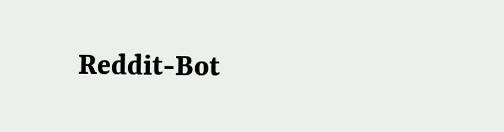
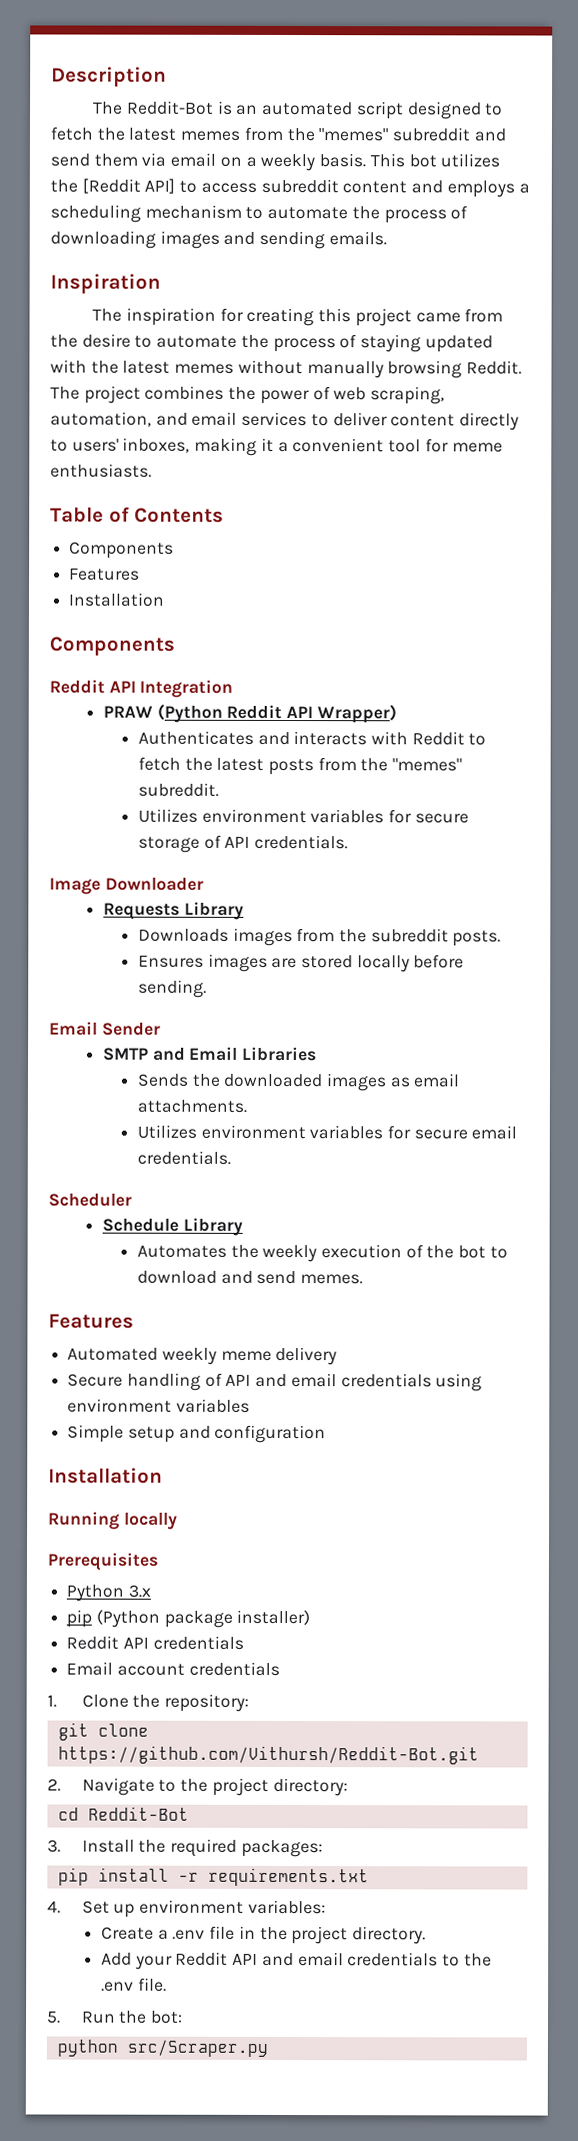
[77,52,221,76] Reddit-Bot -> [51,66,167,87] [93,100,504,120] [50,126,506,142] [50,152,501,172] [50,178,530,198] [50,204,469,224] [50,230,387,250] [50,273,161,294] [92,307,504,327] [50,333,493,353] [50,359,523,379] [50,385,446,405] [50,411,520,431] [50,437,503,456] [50,463,152,478] [50,506,225,523] [69,541,175,559] [69,568,141,581] [68,592,166,607] [49,636,175,656] [49,679,234,698] [103,703,397,724] [137,730,487,746] [137,756,463,776] [137,782,219,797] [137,808,469,824] [137,834,348,853] [49,877,204,895] [103,901,244,920] [137,927,502,947] [137,953,465,973] [137,979,207,998] [49,1021,161,1036] [103,1046,318,1062] [136,1073,460,1092] [136,1099,247,1113] [136,1124,518,1140] [136,1150,231,1165] [48,1193,132,1207] [102,1217,243,1236] [136,1244,508,1263] [136,1270,363,1285] [48,1313,134,1329] [67,1346,338,1366] [67,1372,483,1392] [67,1398,250,1413] [67,1424,327,1444] [48,1467,163,1484] [48,1511,178,1530] [47,1552,158,1571] [66,1584,151,1602] [66,1609,311,1628] [66,1635,244,1650] [66,1661,280,1676] [47,1693,250,1712] [57,1722,149,1741] [57,1745,479,1765] [47,1777,348,1797] [57,1806,189,1821] [47,1838,323,1858] [57,1867,369,1887] [47,1899,326,1918] [101,1925,427,1945] [101,1951,492,1970] [101,1977,167,1992] [47,2010,184,2024] [56,2039,268,2057] Description // The Reddit-Bot is an automated script designed to fetch the latest memes from the "memes" subreddit and send them via email on a weekly basis. This bot utilizes the [Reddit API] to access subreddit content and employs a scheduling mechanism to automate the process of downloading images and sending emails. // Inspiration // The inspiration for creating this project came from the desire to automate the process of staying updated with the latest memes without manually browsing Reddit. The project combines the power of web scraping, automation, and email services to deliver content directly to users' inboxes, making it a convenient tool for meme enthusiasts. // Table of Contents // Components // Features // Installation // Components // Reddit API Integration // PRAW (Python Reddit API Wrapper) // Authenticates and interacts with Reddit to fetch the latest posts from the "memes" subreddit. // Utilizes environment variables for secure storage of API credentials. // Image Downloader // Requests Library // Downloads images from the subreddit posts. // Ensures images are stored locally before sending. // Email Sender // SMTP and Email Libraries // Sends the downloaded images as email attachments. // Utilizes environment variables for secure email credentials. // Scheduler // Schedule Library // Automates the weekly execution of the bot to download and send memes. // Features // Automated weekly meme delivery // Secure handling of API and email credentials using environment variables // Simple setup and configuration // Installation // Running locally // Prerequisites // Python 3.x // pip (Python package installer) // Reddit API credentials // Email account credentials // 1. Clone the repository: // git clone https://github.com/Vithursh/Reddit-Bot.git // 2. Navigate to the project directory: // cd Reddit-Bot // 3. Install the required packages: // pip install -r requirements.txt // 4. Set up environment variables: // Create a .env file in the project directory. // Add your Reddit API and email credentials to the .env file. // 5. Run the bot: // python src/Scraper.py

